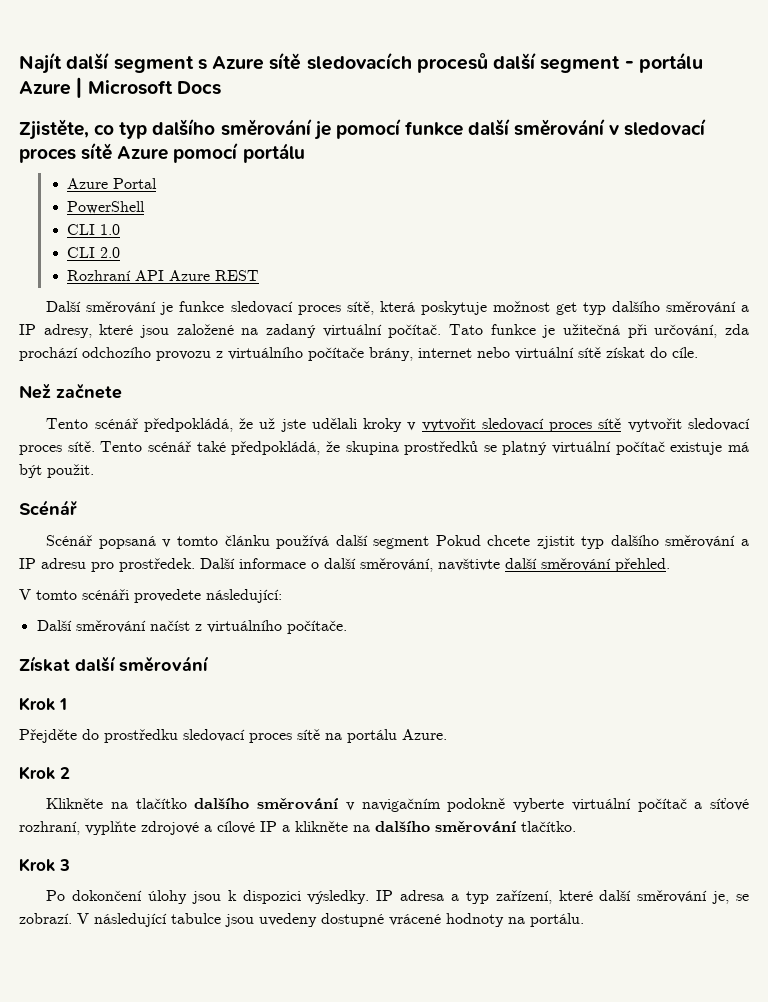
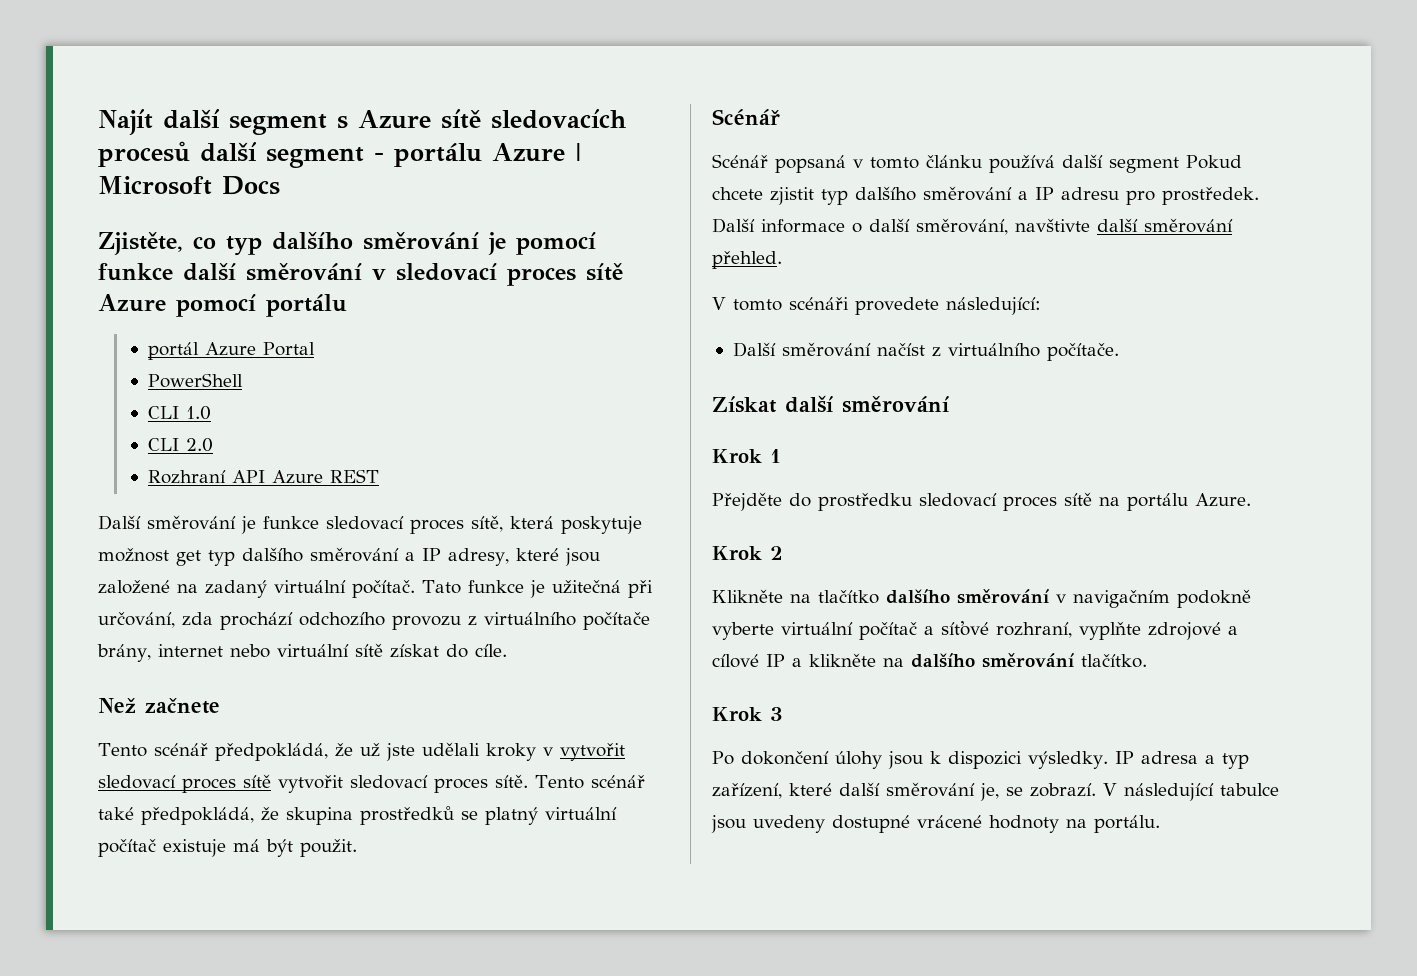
(305, 153) none -> [148,342,200,360] portál

